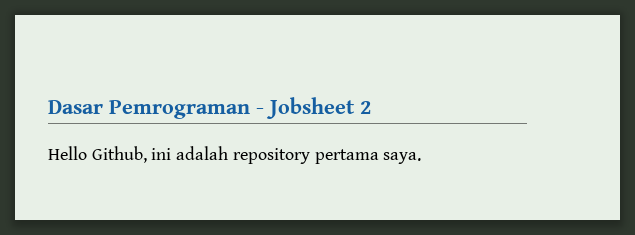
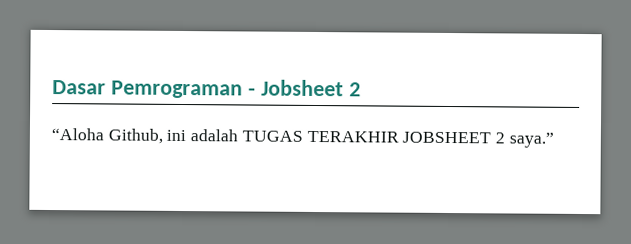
[48,146,87,160] Hello -> [51,128,104,141] “Aloha
[232,148,422,164] repository pertama saya. -> [241,130,554,148] TUGAS TERAKHIR JOBSHEET 2 saya.”

